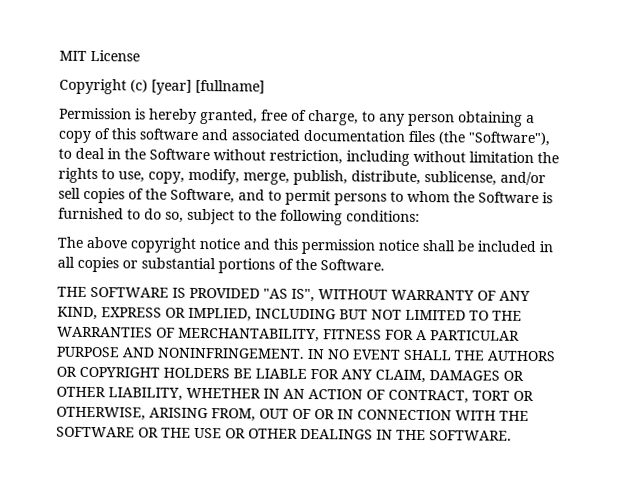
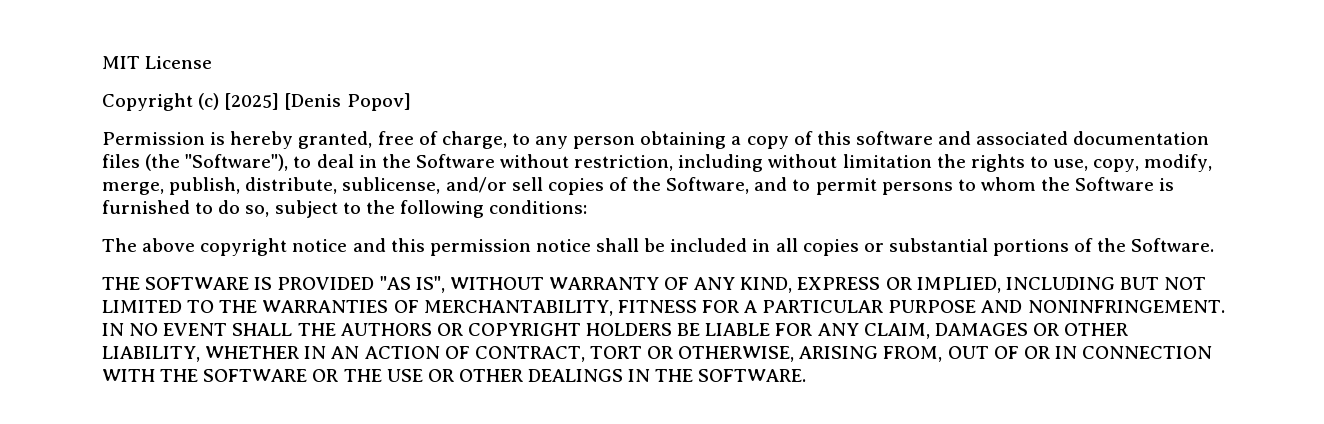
[151,79,265,95] [year] [fullname] -> [224,93,411,111] [2025] [Denis Popov]

